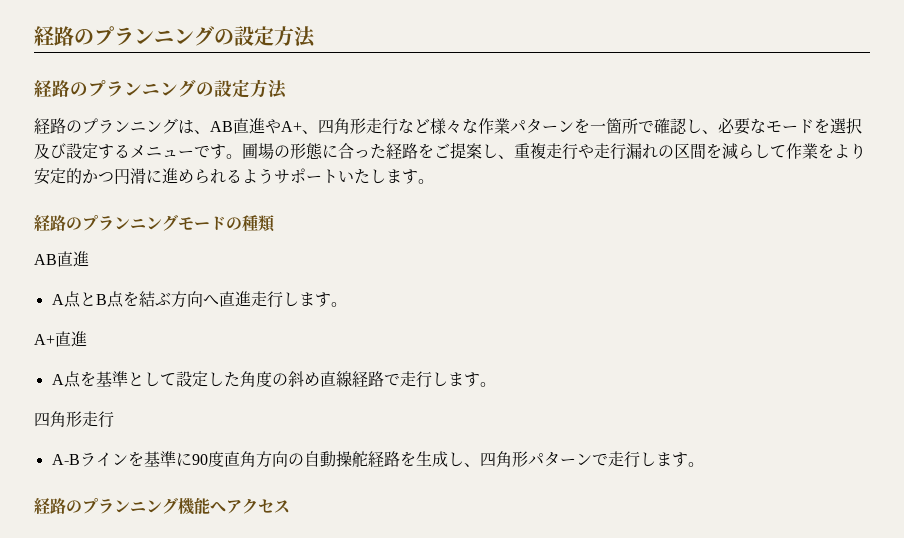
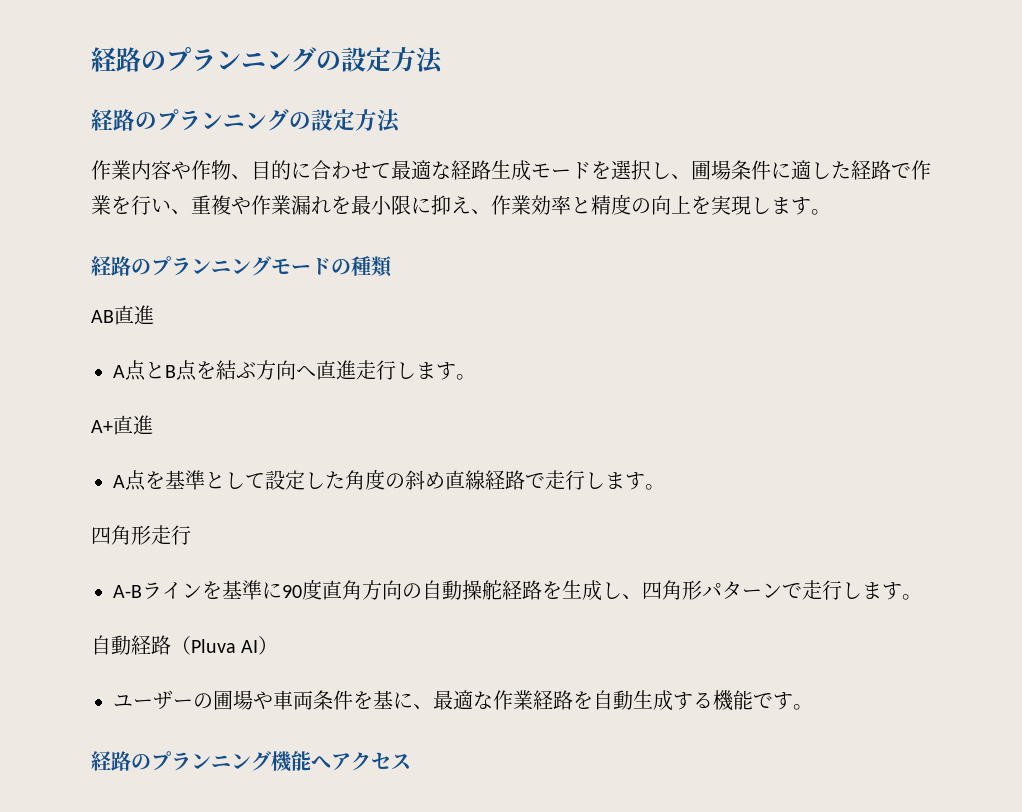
[34,118,862,135] [34,142,866,160] [34,168,370,185] 経路のプランニングは、AB直進やA+、四角形走行など様々な作業パターンを一箇所で確認し、必要なモードを選択及び設定するメニューです。圃場の形態に合った経路をご提案し、重複走行や走行漏れの区間を減らして作業をより安定的かつ円滑に進められるようサポートいた -> [91,160,931,181] [91,194,751,215] 作業内容や作物、目的に合わせて最適な経路生成モードを選択し、圃場条件に適した経路で作業を行い、重複や作業漏れを最小限に抑え、作業効率と精度の向上を実現
(704, 464) none -> [91,635,279,655] [113,690,813,711] // 自動経路（Pluva AI） // ユーザーの圃場や車両条件を基に、最適な作業経路を自動生成する機能です。

